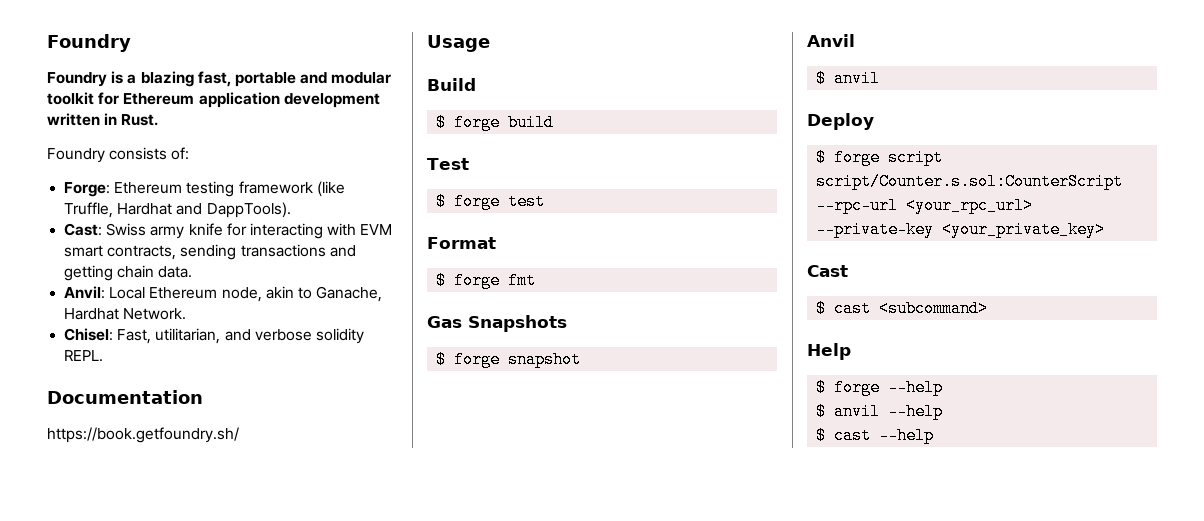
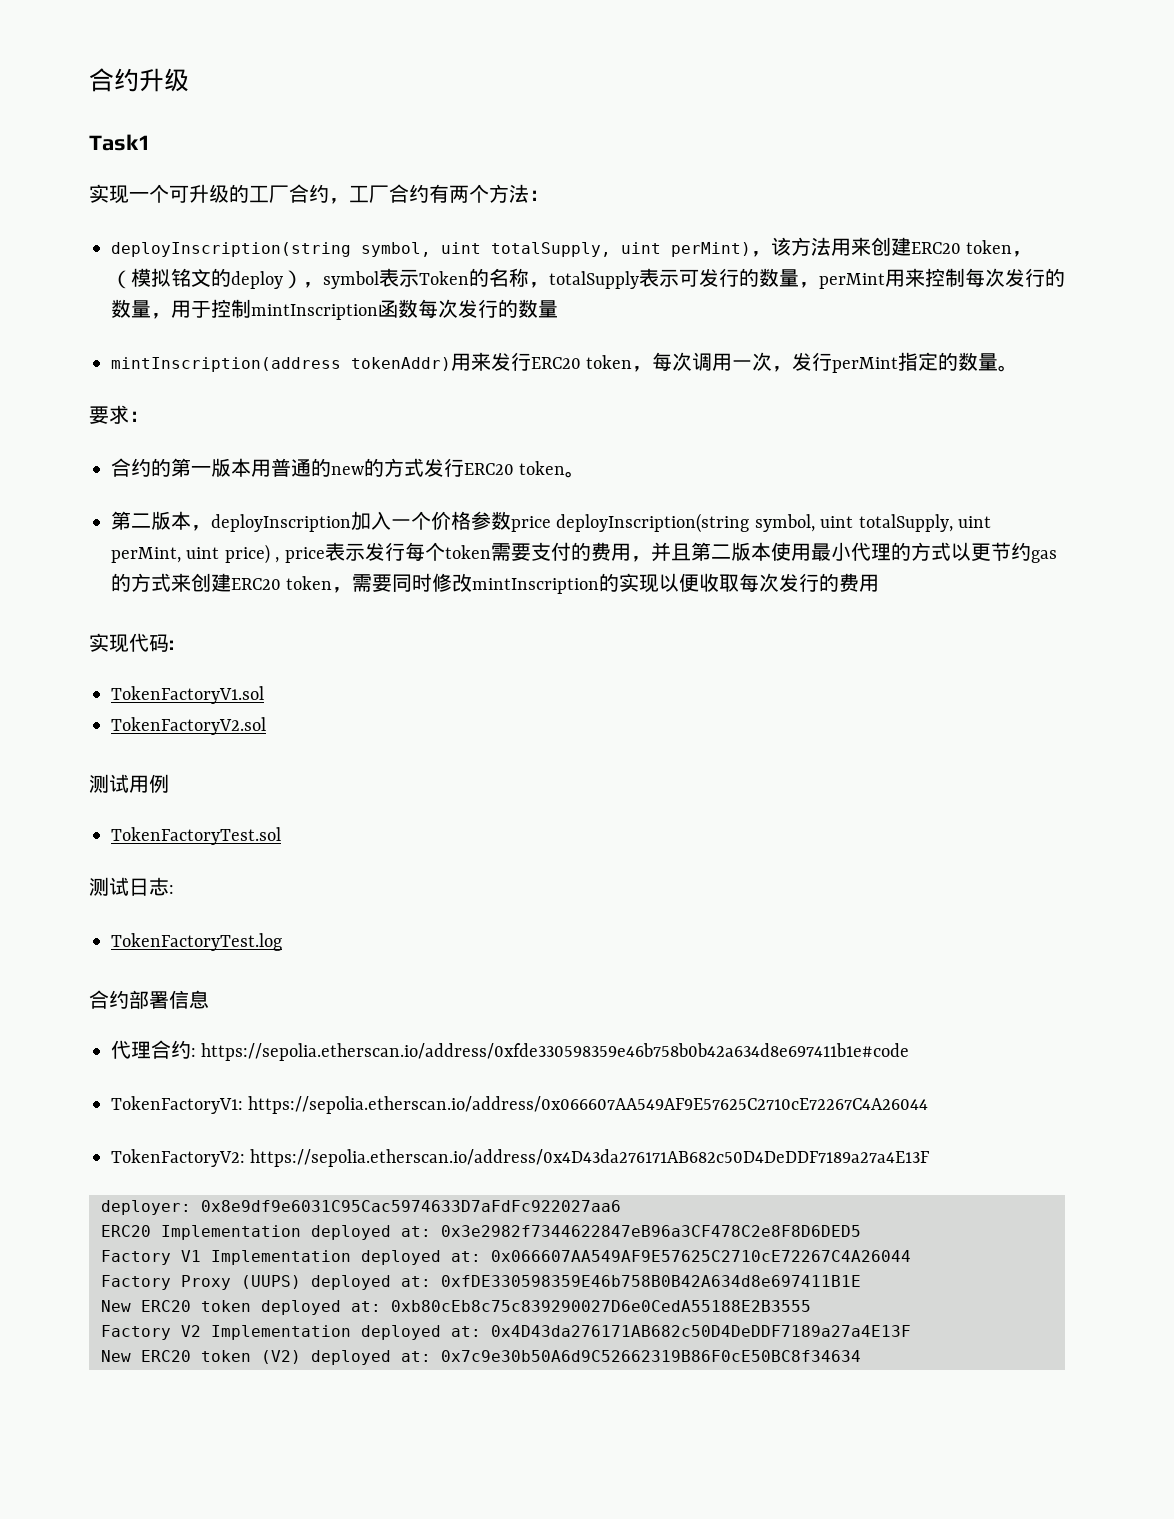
[47,34,131,52] [47,71,392,87] [47,92,380,108] [47,113,159,126] [47,147,190,163] [64,181,345,197] [64,202,291,218] [64,223,393,239] [64,244,356,260] [64,265,193,281] [64,286,383,302] [64,308,187,320] [64,328,364,344] [64,350,104,362] [47,390,203,404] [47,427,239,443] [427,35,490,52] [427,78,476,91] [436,114,555,131] [427,158,469,170] [436,193,546,210] [427,237,496,249] [436,272,537,289] [427,315,567,332] [436,351,582,368] [807,34,855,47] [816,70,881,87] [807,113,874,130] [816,149,944,166] [816,173,1124,190] [816,197,1034,214] [816,221,1106,238] [807,265,848,277] [816,300,989,317] [807,343,851,360] [816,379,944,396] [816,403,944,420] [816,427,935,444] Foundry // Foundry is a blazing fast, portable and modular toolkit for Ethereum application development written in Rust. // Foundry consists of: // Forge: Ethereum testing framework (like Truffle, Hardhat and DappTools). // Cast: Swiss army knife for interacting with EVM smart contracts, sending transactions and getting chain data. // Anvil: Local Ethereum node, akin to Ganache, Hardhat Network. // Chisel: Fast, utilitarian, and verbose solidity REPL. // Documentation // https://book.getfoundry.sh/ // Usage // Build // $ forge build // Test // $ forge test // Format // $ forge fmt // Gas Snapshots // $ forge snapshot // Anvil // $ anvil // Deploy // $ forge script script/Counter.s.sol:CounterScript --rpc-url <your_rpc_url> --private-key <your_private_key> // Cast // $ cast <subcommand> // Help // $ forge --help // $ anvil --help // $ cast --help -> [89,68,189,92] [89,134,151,151] [89,184,549,204] [111,237,1033,257] [111,268,1065,289] [111,299,558,320] [111,352,1019,373] [89,405,149,424] [111,458,586,478] [111,511,991,533] [111,542,1057,564] [111,573,880,594] [89,633,174,653] [111,686,264,704] [111,717,266,735] [89,774,169,793] [111,827,281,845] [89,877,174,896] [111,933,282,951] [89,990,209,1009] [111,1040,910,1061] [111,1096,929,1114] [111,1149,930,1167] [101,1200,621,1215] [101,1225,861,1240] [101,1250,911,1265] [101,1275,861,1290] [101,1300,811,1315] [101,1325,911,1340] [101,1350,861,1365] 合约升级 // Task1 // 实现⼀个可升级的工厂合约，工厂合约有两个方法： // deployInscription(string symbol, uint totalSupply, uint perMint)，该方法用来创建ERC20 token，（模拟铭文的deploy），symbol表示Token的名称，totalSupply表示可发行的数量，perMint用来控制每次发行的数量，用于控制mintInscription函数每次发行的数量 // mintInscription(address tokenAddr)用来发行ERC20 token，每次调用一次，发行perMint指定的数量。 // 要求： // 合约的第⼀版本用普通的new的方式发行ERC20 token。 // 第⼆版本，deployInscription加入一个价格参数price deployInscription(string symbol, uint totalSupply, uint perMint, uint price) , price表示发行每个token需要支付的费用，并且第⼆版本使用最小代理的方式以更节约gas的方式来创建ERC20 token，需要同时修改mintInscription的实现以便收取每次发行的费用 // 实现代码: // TokenFactoryV1.sol // TokenFactoryV2.sol // 测试用例 // TokenFactoryTest.sol // 测试日志: // TokenFactoryTest.log // 合约部署信息 // 代理合约: https://sepolia.etherscan.io/address/0xfde330598359e46b758b0b42a634d8e697411b1e#code // TokenFactoryV1: https://sepolia.etherscan.io/address/0x066607AA549AF9E57625C2710cE72267C4A26044 // TokenFactoryV2: https://sepolia.etherscan.io/address/0x4D43da276171AB682c50D4DeDDF7189a27a4E13F // deployer: 0x8e9df9e6031C95Cac5974633D7aFdFc922027aa6 // ERC20 Implementation deployed at: 0x3e2982f7344622847eB96a3CF478C2e8F8D6DED5 // Factory V1 Implementation deployed at: 0x066607AA549AF9E57625C2710cE72267C4A26044 // Factory Proxy (UUPS) deployed at: 0xfDE330598359E46b758B0B42A634d8e697411B1E // New ERC20 token deployed at: 0xb80cEb8c75c839290027D6e0CedA55188E2B3555 // Factory V2 Implementation deployed at: 0x4D43da276171AB682c50D4DeDDF7189a27a4E13F // New ERC20 token (V2) deployed at: 0x7c9e30b50A6d9C52662319B86F0cE50BC8f34634

